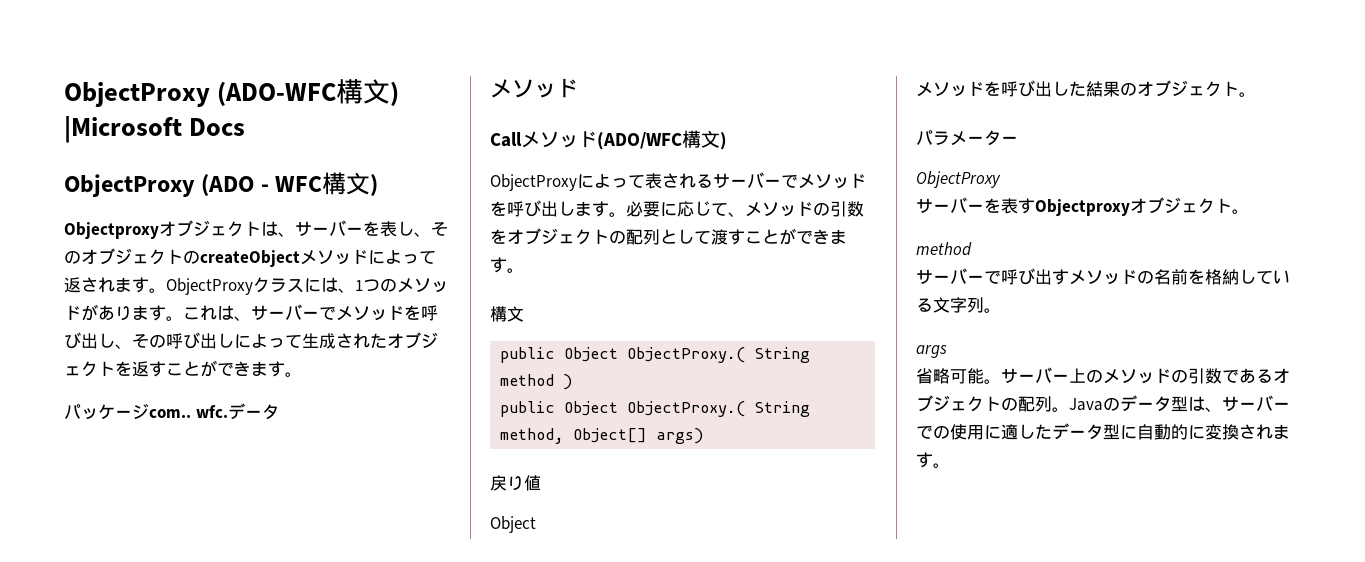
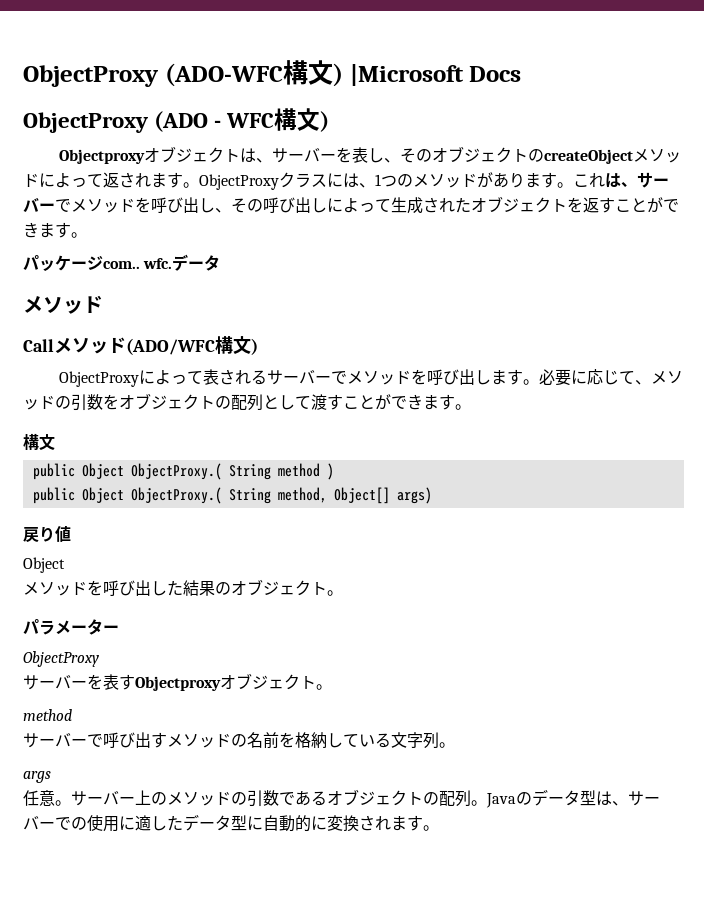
[916,368,984,384] 省略可能 -> [23,790,55,806] 任意

